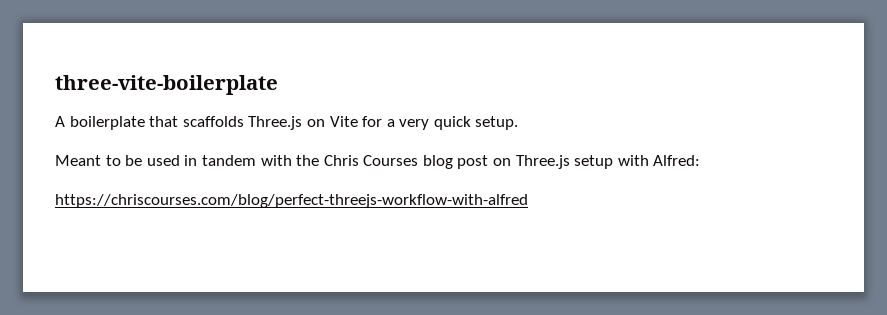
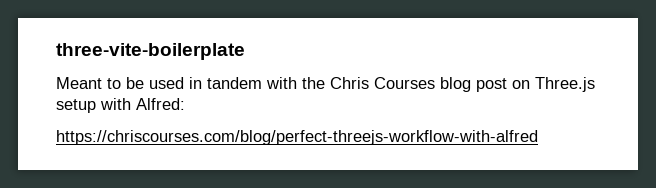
[55,116,519,130] // A boilerplate that scaffolds Three.js on Vite for a very quick setup. -> (245, 51) none

